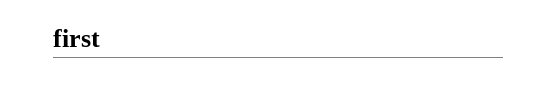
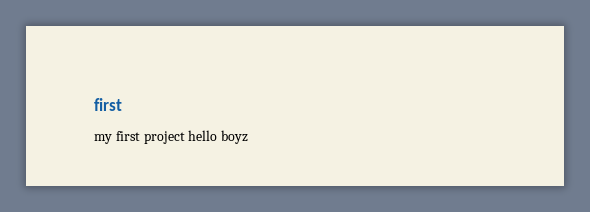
[53,29,100,47] first -> [94,98,122,111] [94,130,249,144] first // my first project hello boyz

